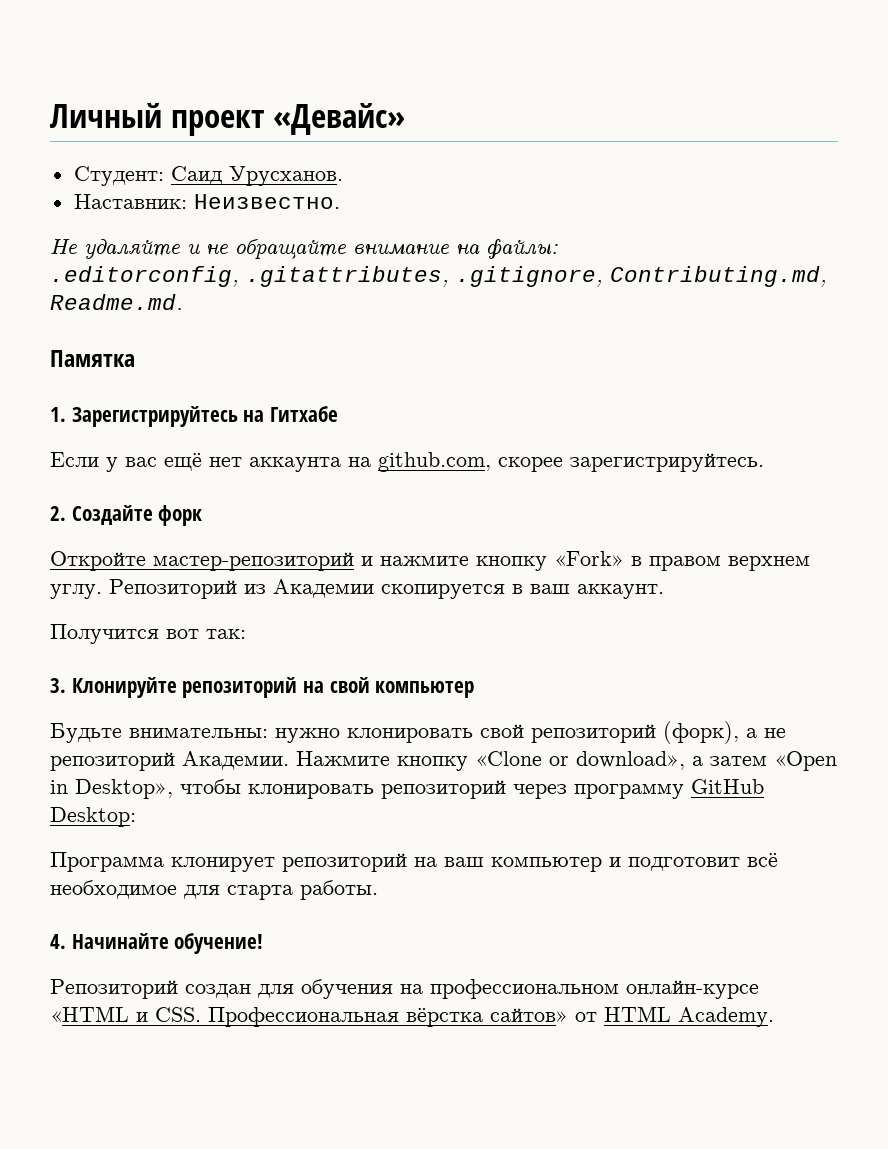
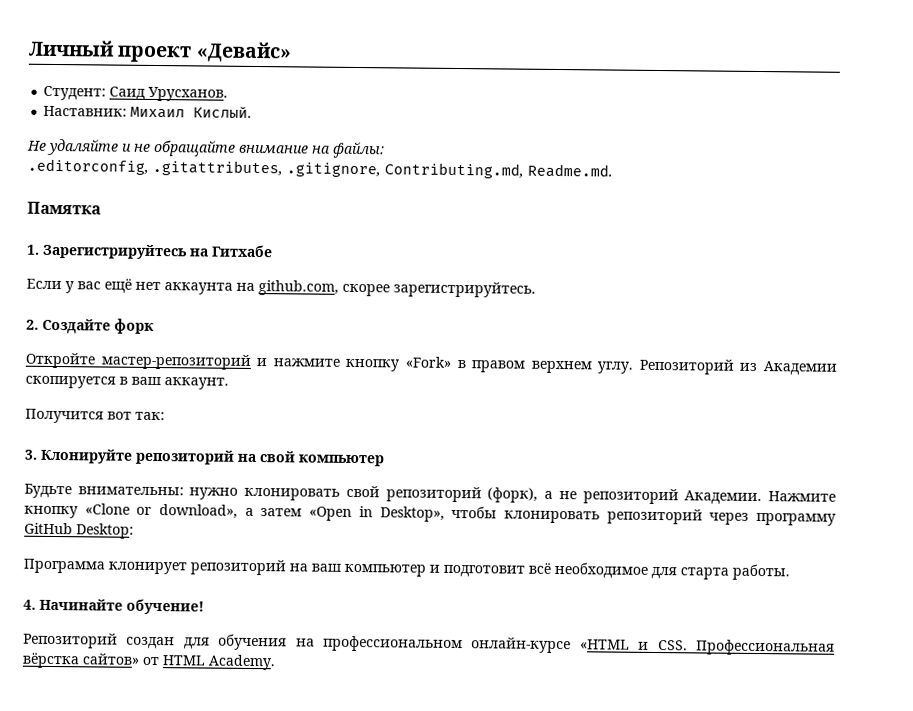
[193,194,340,209] Неизвестно. -> [130,106,253,119] Михаил Кислый.

